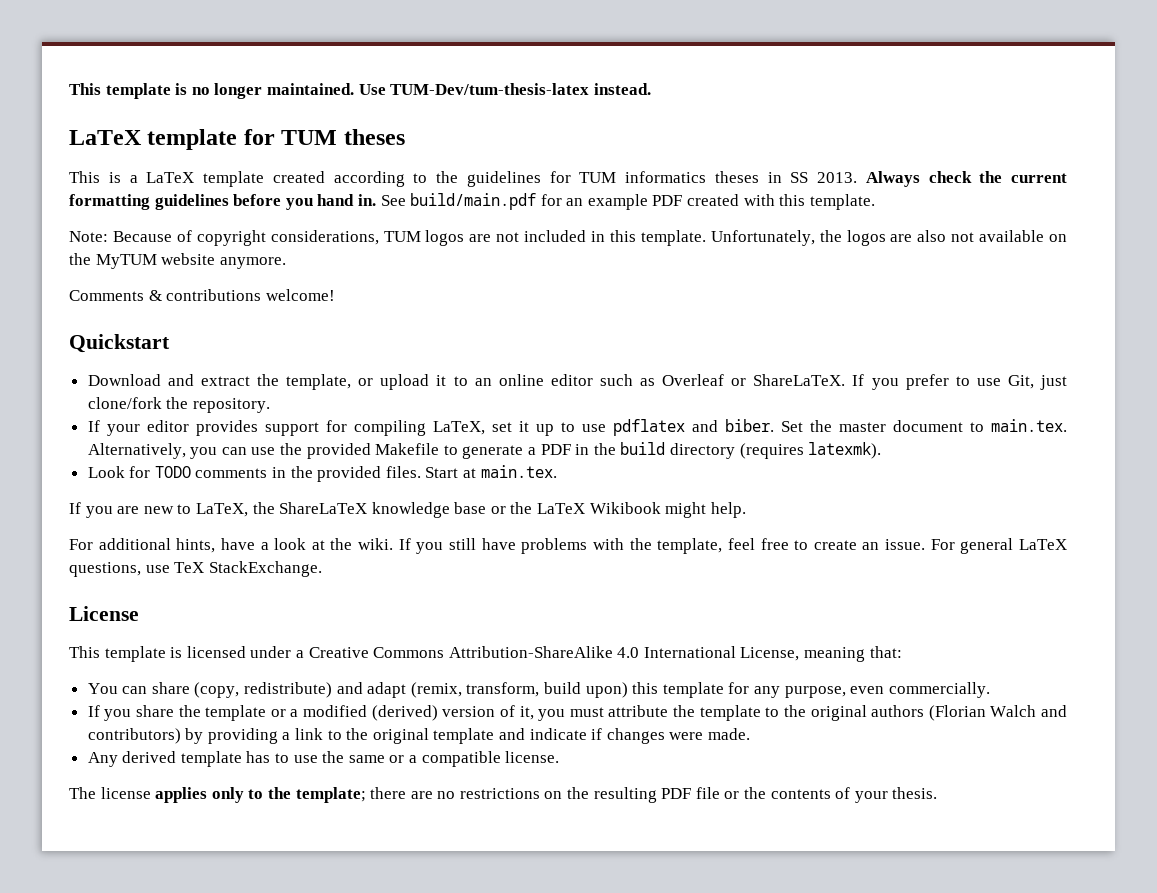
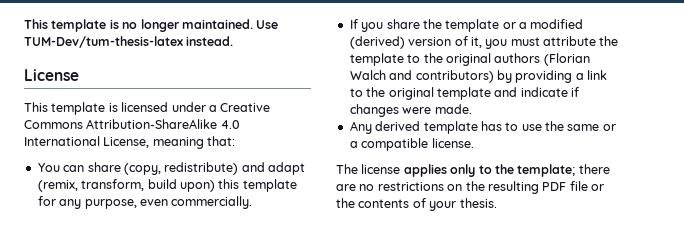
[69,129,405,150] [69,171,1067,187] [69,193,875,210] [69,230,1067,246] [69,253,286,269] [69,289,335,301] [69,334,170,353] [87,374,1068,390] [87,397,270,413] [87,419,1068,436] [87,442,882,459] [87,465,557,482] [69,502,746,518] [69,538,1067,554] [69,561,322,577] // LaTeX template for TUM theses // This is a LaTeX template created according to the guidelines for TUM informatics theses in SS 2013. Always check the current formatting guidelines before you hand in. See build/main.pdf for an example PDF created with this template. // Note: Because of copyright considerations, TUM logos are not included in this template. Unfortunately, the logos are also not available on the MyTUM website anymore. // Comments & contributions welcome! // Quickstart // Download and extract the template, or upload it to an online editor such as Overleaf or ShareLaTeX. If you prefer to use Git, just clone/fork the repository. // If your editor provides support for compiling LaTeX, set it up to use pdflatex and biber. Set the master document to main.tex. Alternatively, you can use the provided Makefile to generate a PDF in the build directory (requires latexmk). // Look for TODO comments in the provided files. Start at main.tex. // If you are new to LaTeX, the ShareLaTeX knowledge base or the LaTeX Wikibook might help. // For additional hints, have a look at the wiki. If you still have problems with the template, feel free to create an issue. For general LaTeX questions, use TeX StackExchange. -> (234, 41) none

